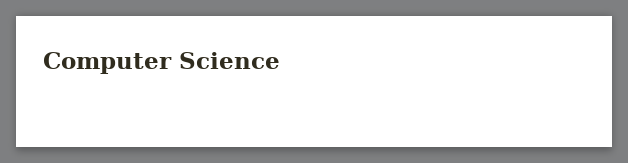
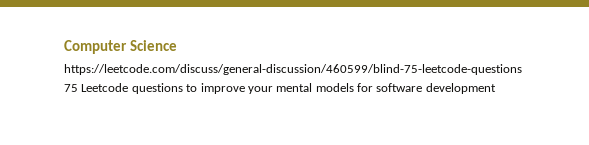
(280, 60) none -> [64,64,522,75] [64,83,496,94] // https://leetcode.com/discuss/general-discussion/460599/blind-75-leetcode-questions 75 Leetcode questions to improve your mental models for software development

